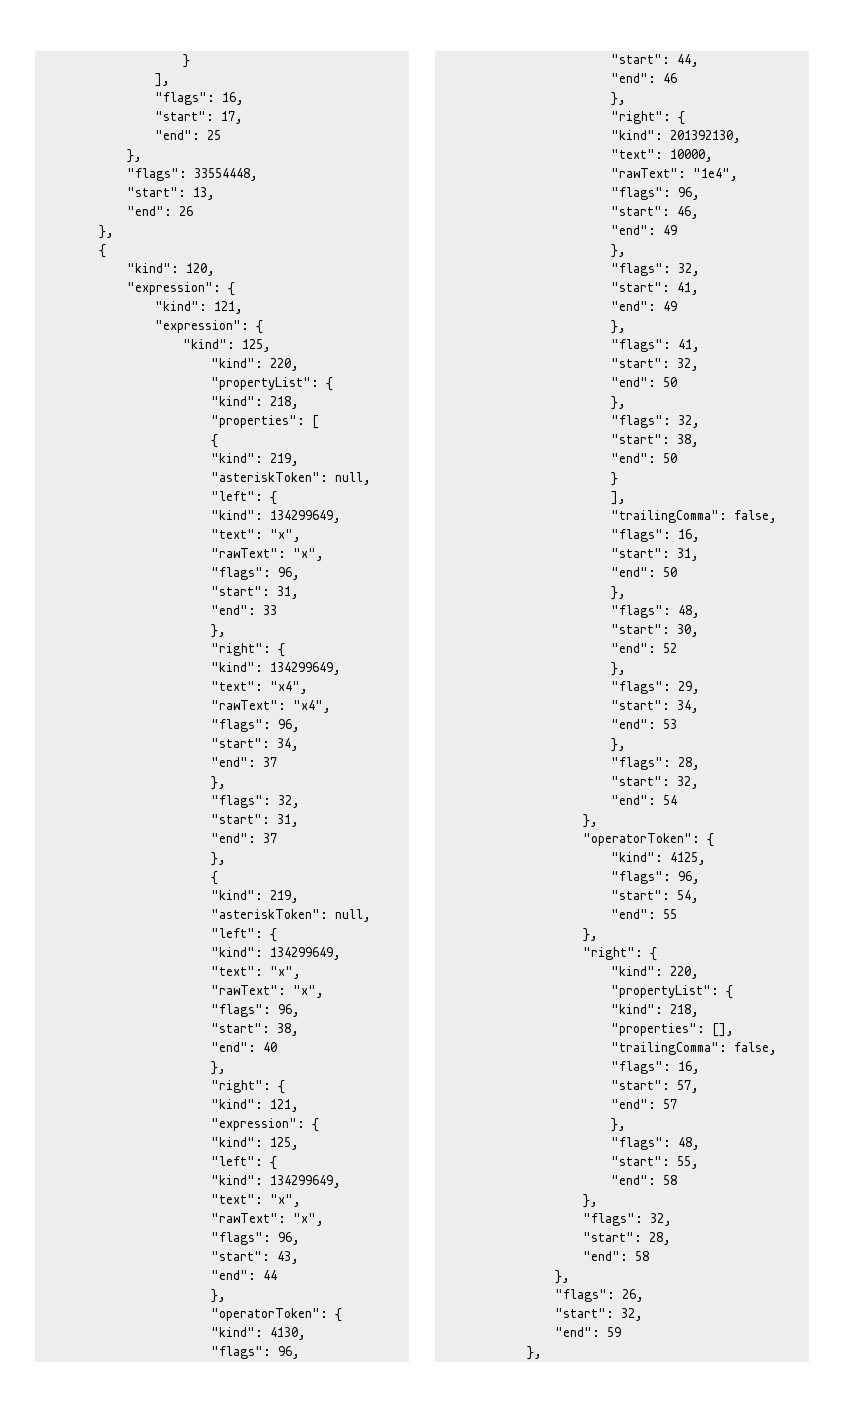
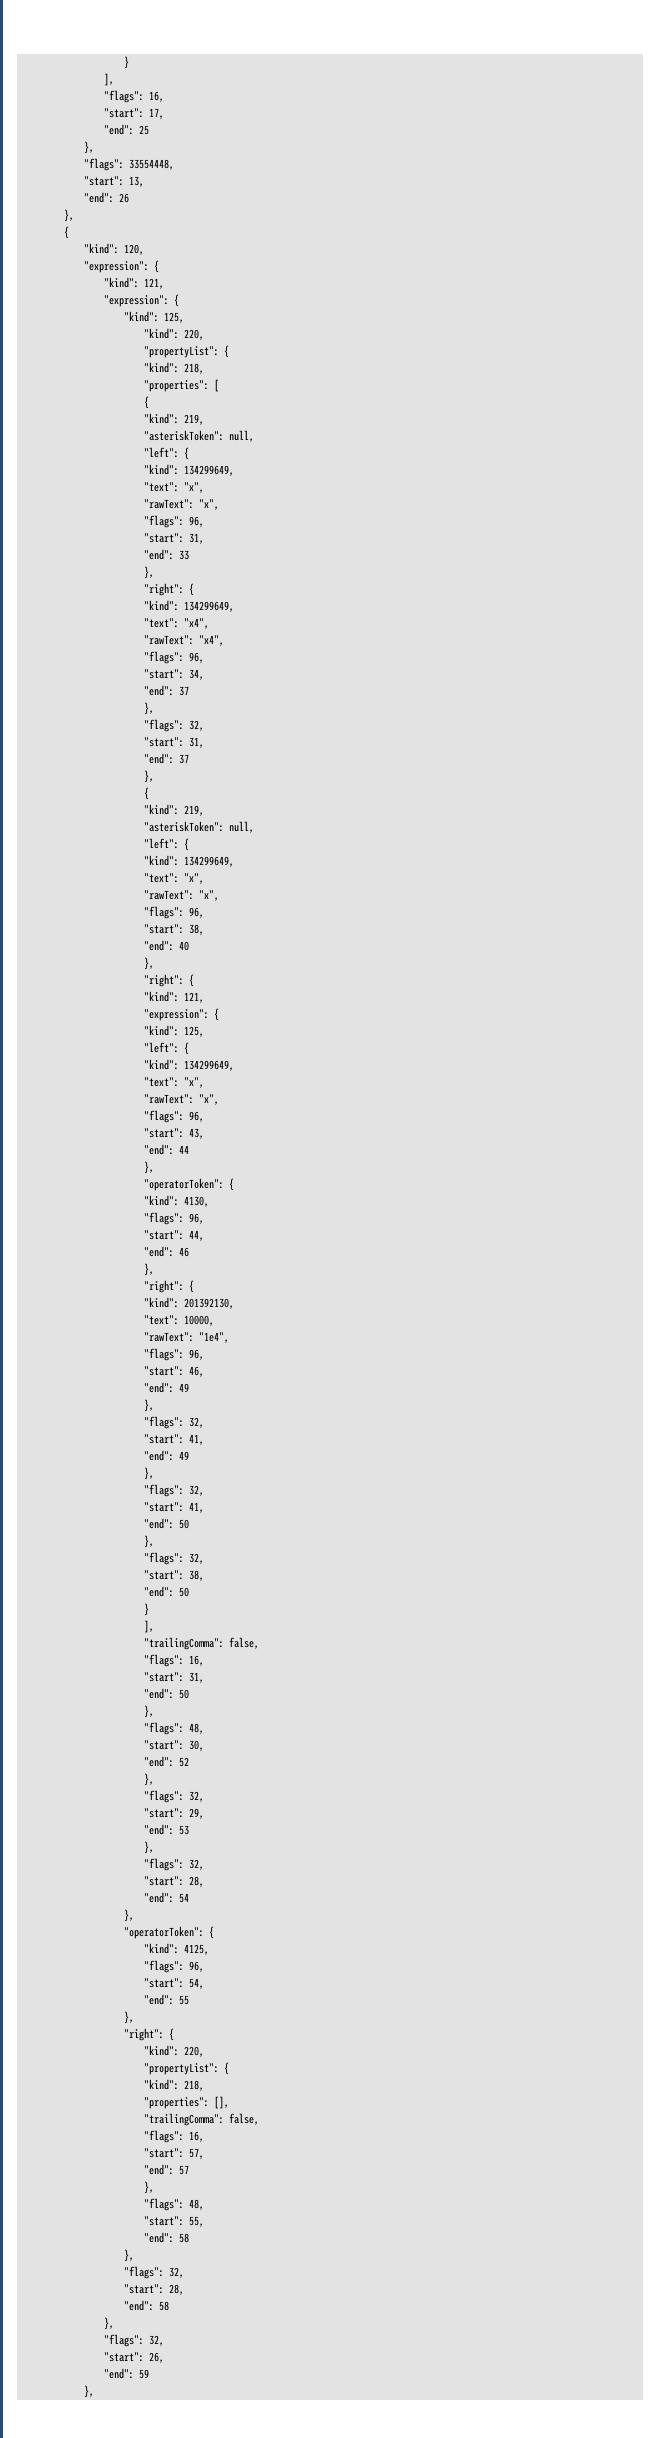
[678,339,701,352] [611,358,700,371] 41, // "start": 32, -> [189,1485,205,1496] [144,1502,205,1513] 32, // "start": 41,
[678,681,701,694] [611,700,700,713] 29, // "start": 34, -> [189,1791,205,1802] [144,1808,205,1819] 32, // "start": 29,
[678,757,701,770] [611,776,700,789] 28, // "start": 32, -> [189,1859,205,1870] [144,1876,205,1887] 32, // "start": 28,
[622,1289,645,1302] [555,1308,644,1321] 26, // "start": 32, -> [149,2335,165,2346] [104,2352,165,2363] 32, // "start": 26,

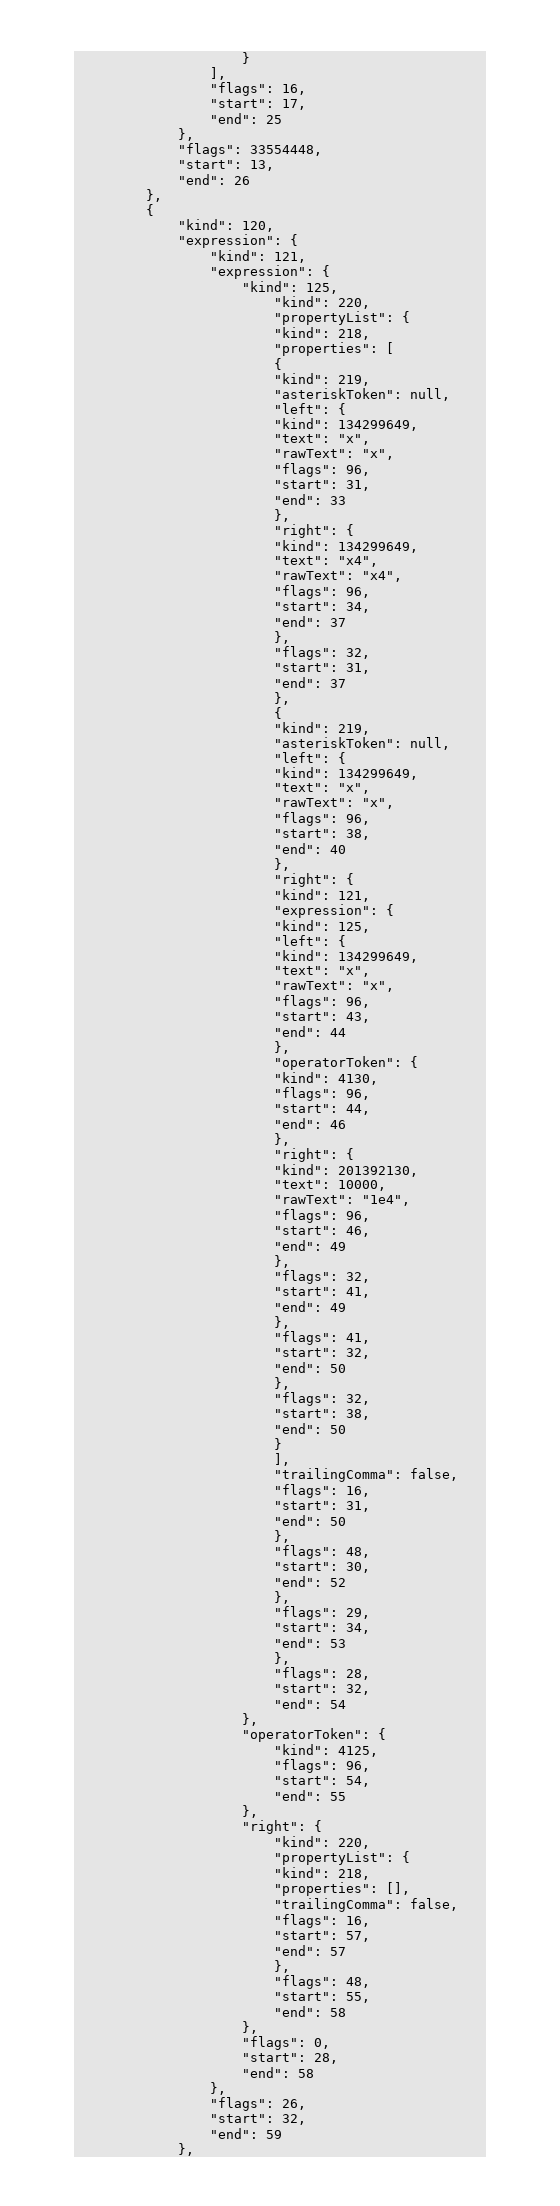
[189,1485,205,1496] [144,1502,205,1513] 32, // "start": 41, -> [346,1333,371,1344] [274,1348,371,1359] 41, // "start": 32,
[189,1791,205,1802] [144,1808,205,1819] 32, // "start": 29, -> [346,1608,371,1619] [274,1623,371,1634] 29, // "start": 34,
[189,1859,205,1870] [144,1876,205,1887] 32, // "start": 28, -> [346,1669,371,1680] [274,1684,371,1695] 28, // "start": 32,
[169,2267,185,2278] 32, -> [314,2038,331,2049] 0,
[149,2335,165,2346] [104,2352,165,2363] 32, // "start": 26, -> [282,2099,307,2110] [210,2114,307,2125] 26, // "start": 32,

